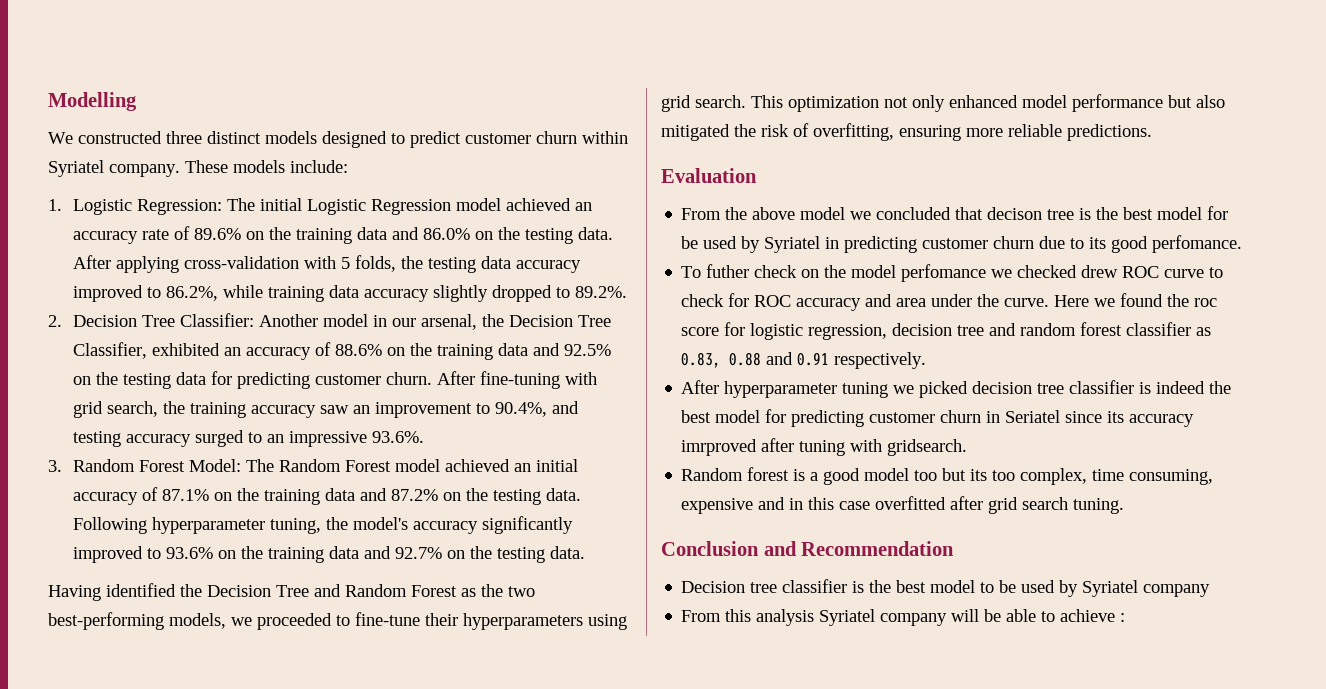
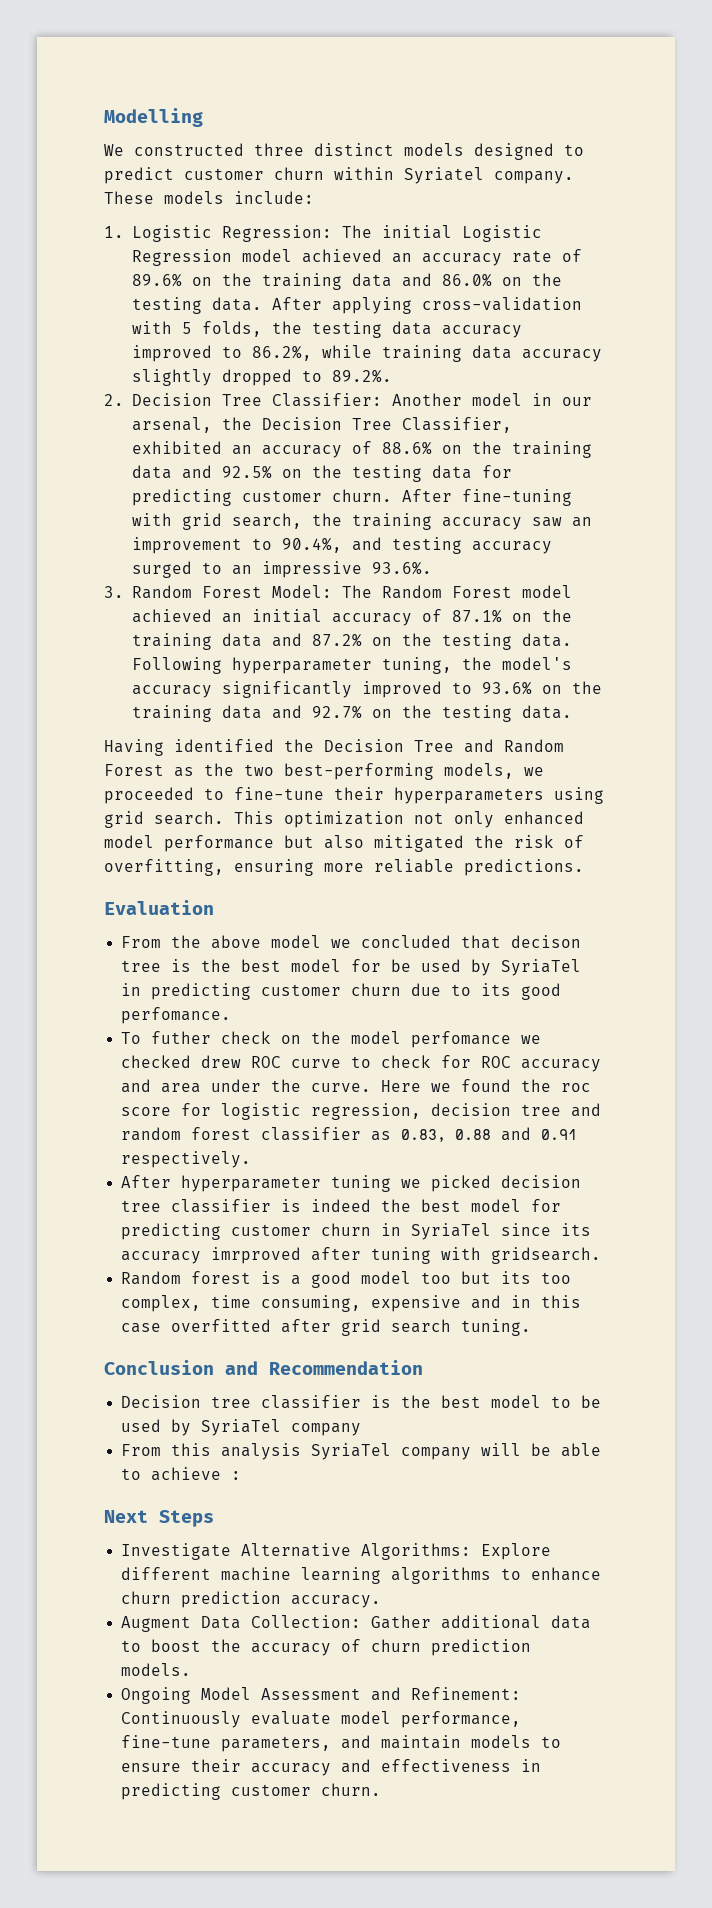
[764,236,821,253] Syriatel -> [501,959,582,976] SyriaTel
[1005,410,1061,423] Seriatel -> [411,1223,492,1240] SyriaTel
[1082,580,1139,597] Syriatel -> [201,1419,282,1436] SyriaTel
[819,609,876,626] Syriatel -> [311,1443,392,1460] SyriaTel
(1126, 617) none -> [104,1510,214,1527] [121,1543,552,1560] [121,1567,602,1584] [121,1591,382,1608] [121,1615,592,1632] [121,1639,532,1656] [121,1663,192,1676] [121,1687,522,1704] [121,1711,522,1728] [121,1735,562,1752] [121,1759,542,1776] [121,1783,382,1800] // Next Steps // Investigate Alternative Algorithms: Explore different machine learning algorithms to enhance churn prediction accuracy. // Augment Data Collection: Gather additional data to boost the accuracy of churn prediction models. // Ongoing Model Assessment and Refinement: Continuously evaluate model performance, fine-tune parameters, and maintain models to ensure their accuracy and effectiveness in predicting customer churn.

